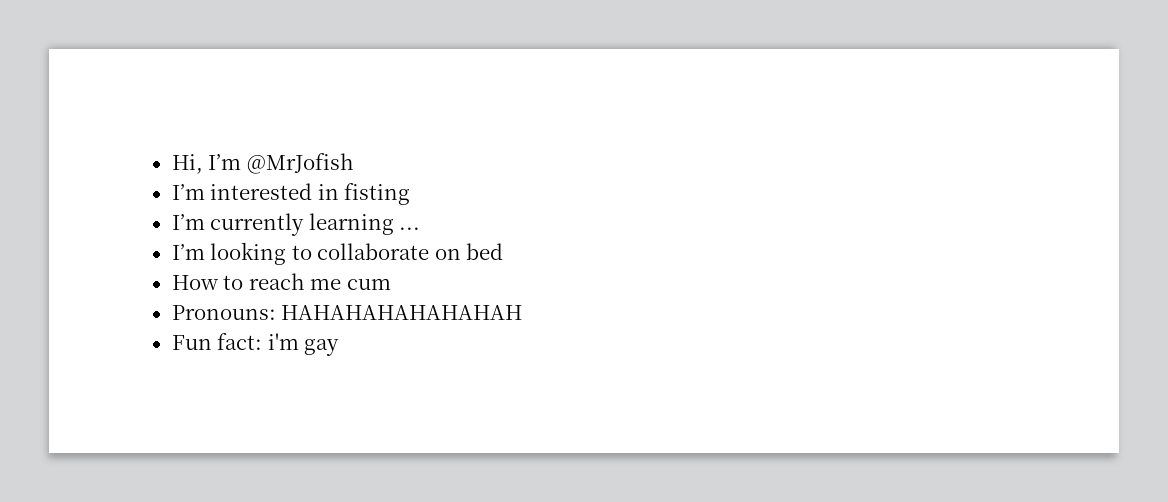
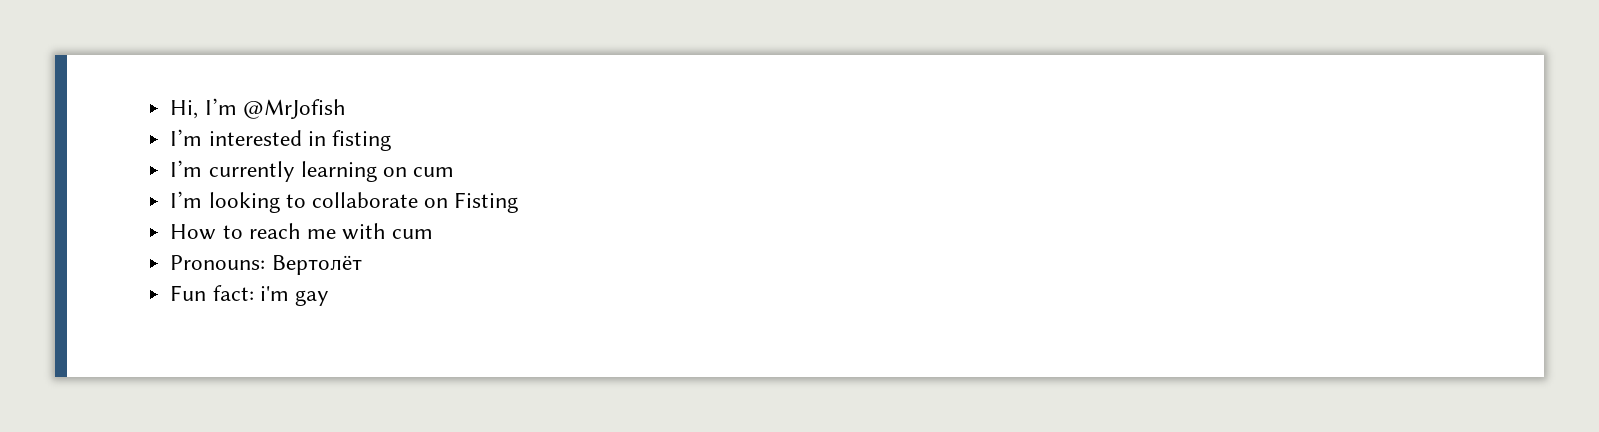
[399,227,421,230] ... -> [382,167,455,177] on cum
[466,243,504,260] bed -> [454,192,519,213] Fisting
(342, 284) none -> [342,223,387,240] with
[281,305,523,320] HAHAHAHAHAHAHAH -> [271,255,362,275] Вертолёт

